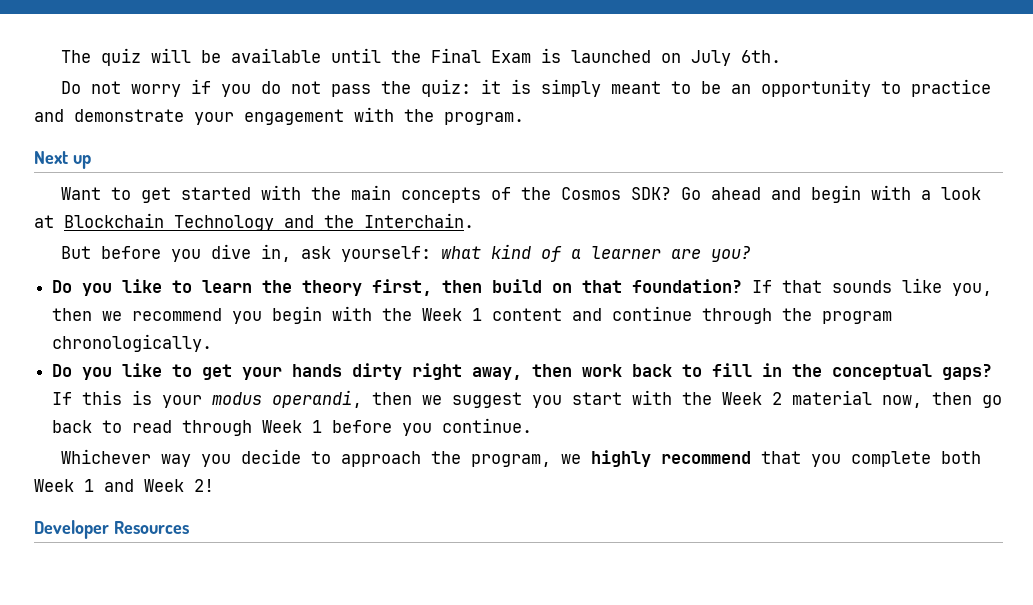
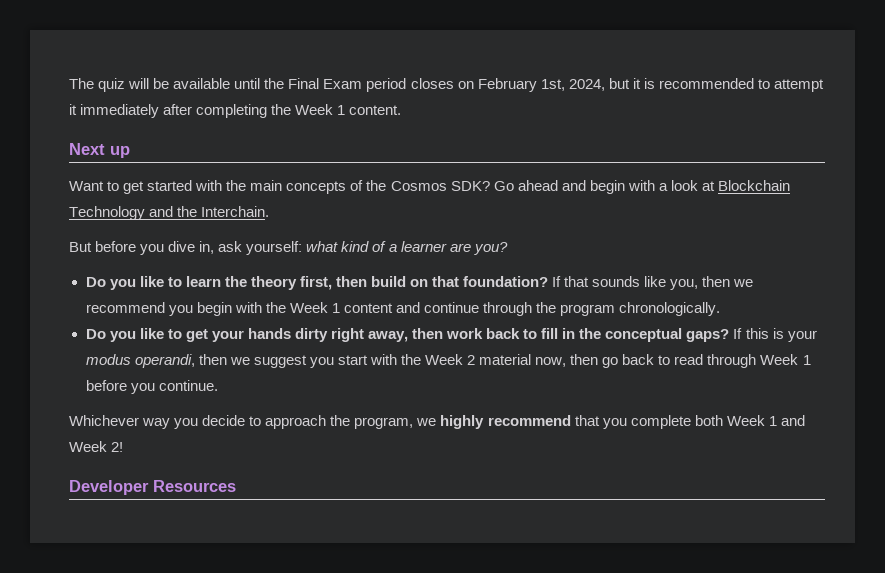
[540,48,781,66] [60,79,991,97] [34,107,524,125] is launched on July 6th. // Do not worry if you do not pass the quiz: it is simply meant to be an opportunity to practice and demonstrate your engagement with the program. -> [366,78,824,92] [69,104,402,118] period closes on February 1st, 2024, but it is recommended to attempt it immediately after completing the Week 1 content.

